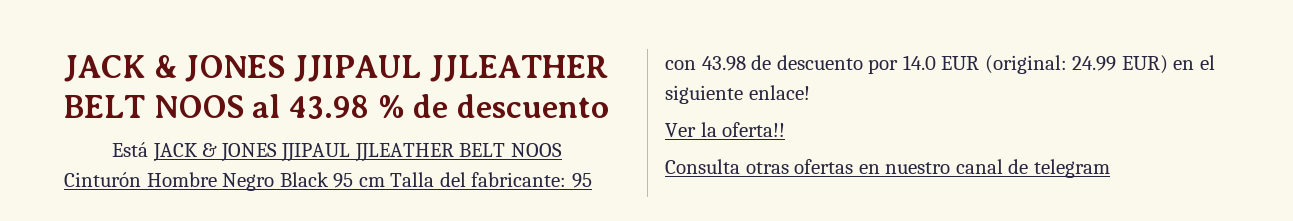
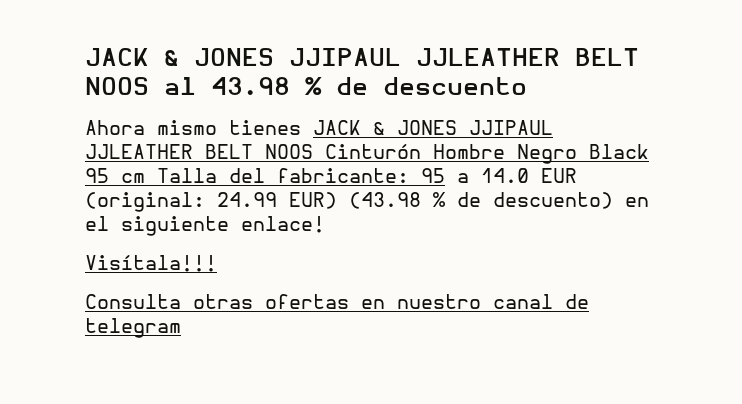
[112,142,149,157] Está -> [85,120,301,135] Ahora mismo tienes
[665,55,899,74] con 43.98 de descuento por -> [457,173,469,183] a
(1168, 64) none -> [349,192,613,209] (43.98 % de descuento)
[665,122,786,137] Ver la oferta!! -> [85,255,217,272] Visítala!!!

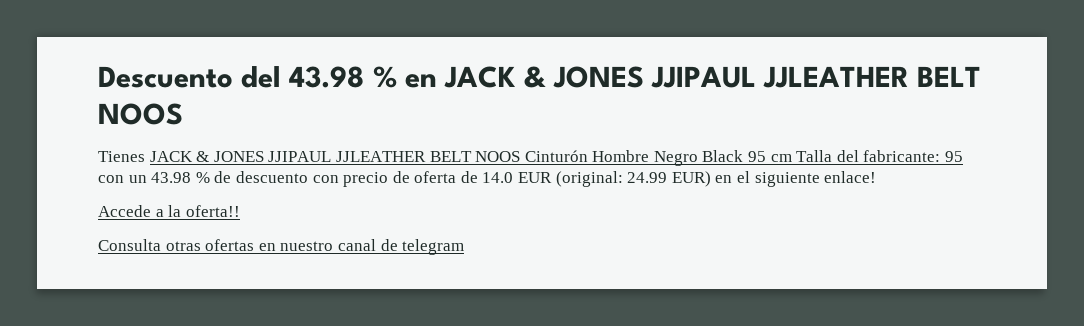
[85,48,639,66] [85,77,527,95] [85,120,301,135] JACK & JONES JJIPAUL JJLEATHER BELT NOOS al 43.98 % de descuento // Ahora mismo tienes -> [98,66,982,88] [98,103,183,125] [98,151,145,162] Descuento del 43.98 % en JACK & JONES JJIPAUL JJLEATHER BELT NOOS // Tienes
[457,173,469,183] a -> [98,171,478,187] con un 43.98 % de descuento con precio de oferta de
[349,192,613,209] (43.98 % de descuento) -> (711, 179) none
[85,255,217,272] Visítala!!! -> [98,205,240,217] Accede a la oferta!!

